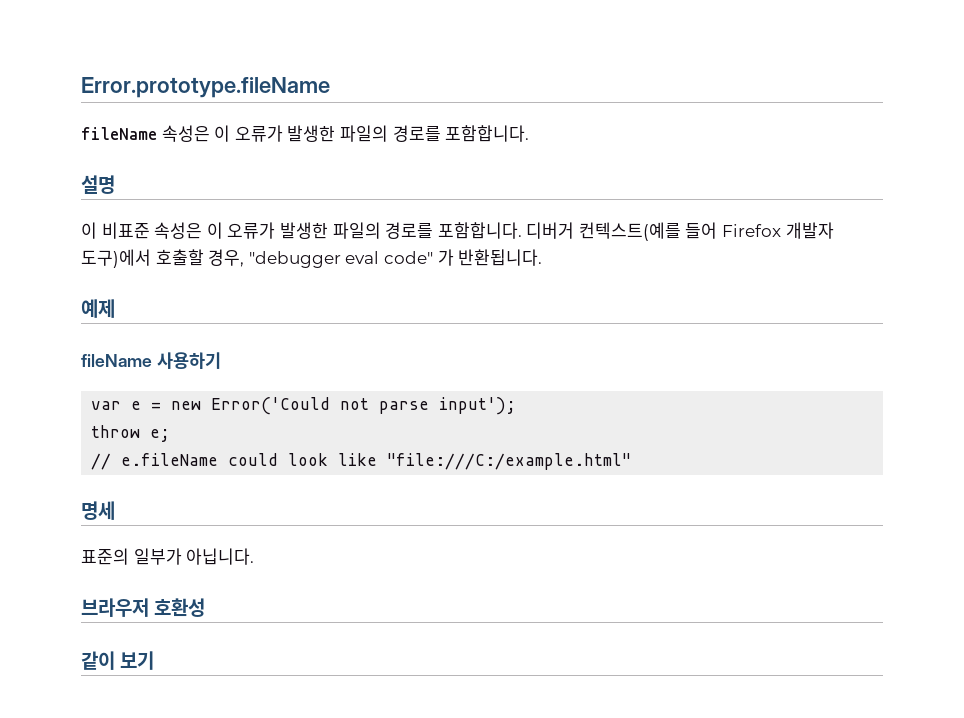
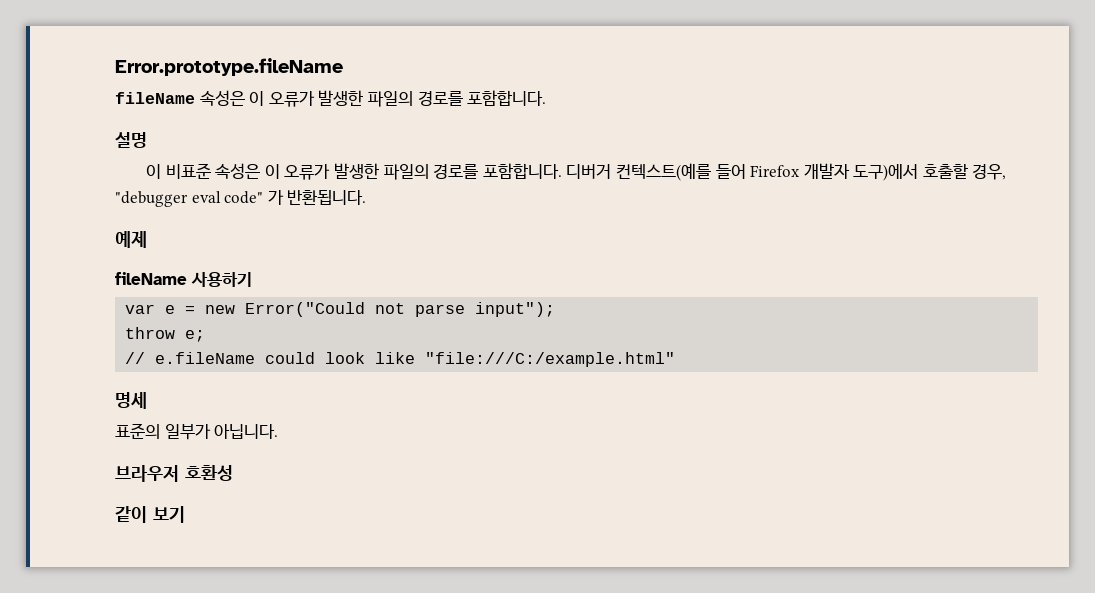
[211,397,331,415] Error('Could -> [245,302,366,317] Error("Could
[439,397,517,415] input'); -> [475,302,556,317] input");

